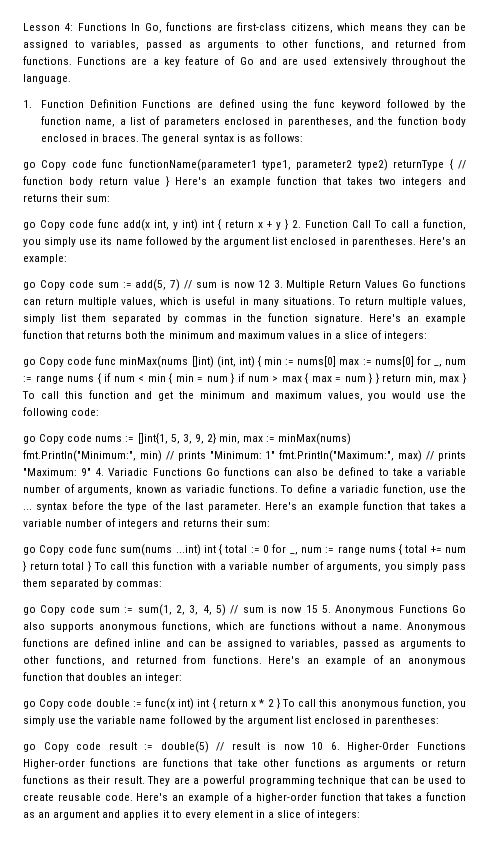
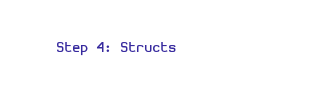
[23,22,466,33] [23,39,466,50] [23,56,466,67] [23,74,71,84] [23,99,467,110] [40,116,466,127] [40,133,303,144] [23,159,466,171] [23,176,466,187] [23,194,111,202] [23,219,466,231] [23,236,467,247] [23,254,67,264] [23,279,466,291] [23,296,466,307] [23,313,466,324] [23,330,428,341] [23,356,467,368] [23,373,467,384] [22,390,466,401] [23,407,100,418] [23,433,352,445] [23,450,467,462] [23,467,467,476] [23,484,467,495] [23,501,466,512] [23,518,270,529] [23,544,467,556] [23,561,466,572] [23,579,163,589] [23,604,466,616] [23,621,466,632] [23,638,466,649] [23,655,467,666] [23,672,183,683] [23,698,467,710] [23,715,440,726] [23,741,467,753] [23,758,467,769] [23,775,466,786] [23,792,467,803] [23,809,361,820] Lesson 4: Functions In Go, functions are first-class citizens, which means they can be assigned to variables, passed as arguments to other functions, and returned from functions. Functions are a key feature of Go and are used extensively throughout the language. // 1. Function Definition Functions are defined using the func keyword followed by the function name, a list of parameters enclosed in parentheses, and the function body enclosed in braces. The general syntax is as follows: // go Copy code func functionName(parameter1 type1, parameter2 type2) returnType { // function body return value } Here's an example function that takes two integers and returns their sum: // go Copy code func add(x int, y int) int { return x + y } 2. Function Call To call a function, you simply use its name followed by the argument list enclosed in parentheses. Here's an example: // go Copy code sum := add(5, 7) // sum is now 12 3. Multiple Return Values Go functions can return multiple values, which is useful in many situations. To return multiple values, simply list them separated by commas in the function signature. Here's an example function that returns both the minimum and maximum values in a slice of integers: // go Copy code func minMax(nums []int) (int, int) { min := nums[0] max := nums[0] for _, num := range nums { if num < min { min = num } if num > max { max = num } } return min, max } To call this function and get the minimum and maximum values, you would use the following code: // go Copy code nums := []int{1, 5, 3, 9, 2} min, max := minMax(nums) fmt.Println("Minimum:", min) // prints "Minimum: 1" fmt.Println("Maximum:", max) // prints "Maximum: 9" 4. Variadic Functions Go functions can also be defined to take a variable number of arguments, known as variadic functions. To define a variadic function, use the ... syntax before the type of the last parameter. Here's an example function that takes a variable number of integers and returns their sum: // go Copy code func sum(nums ...int) int { total := 0 for _, num := range nums { total += num } return total } To call this function with a variable number of arguments, you simply pass them separated by commas: // go Copy code sum := sum(1, 2, 3, 4, 5) // sum is now 15 5. Anonymous Functions Go also supports anonymous functions, which are functions without a name. Anonymous functions are defined inline and can be assigned to variables, passed as arguments to other functions, and returned from functions. Here's an example of an anonymous function that doubles an integer: // go Copy code double := func(x int) int { return x * 2 } To call this anonymous function, you simply use the variable name followed by the argument list enclosed in parentheses: // go Copy code result := double(5) // result is now 10 6. Higher-Order Functions Higher-order functions are functions that take other functions as arguments or return functions as their result. They are a powerful programming technique that can be used to create reusable code. Here's an example of a higher-order function that takes a function as an argument and applies it to every element in a slice of integers: -> [56,42,176,56] Step 4: Structs

